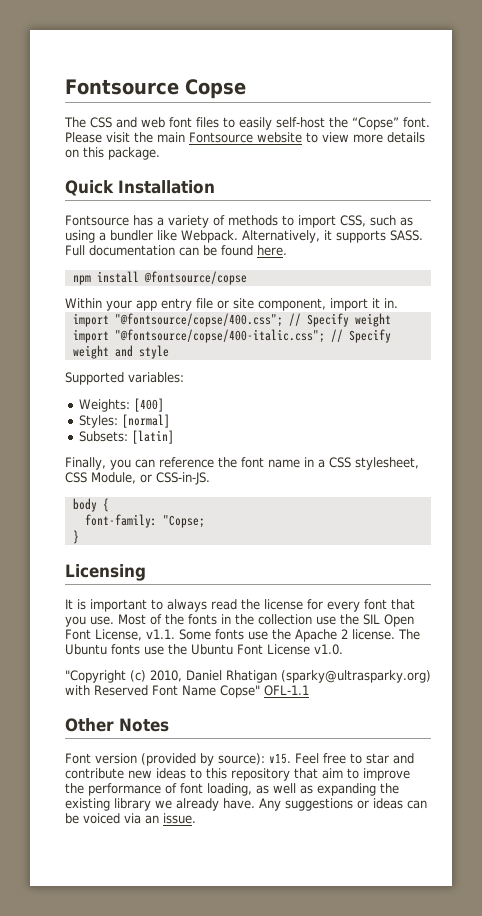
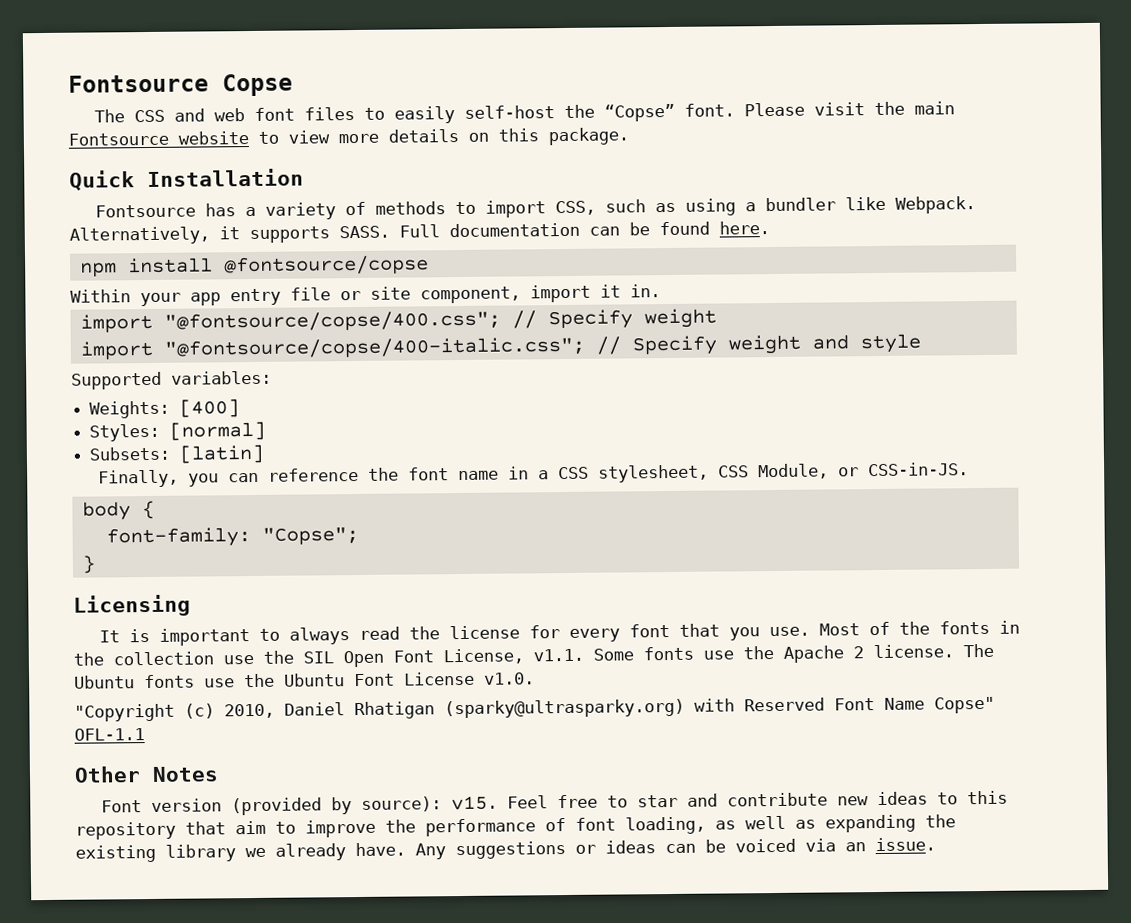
[162,515,205,528] "Copse; -> [261,526,359,545] "Copse";

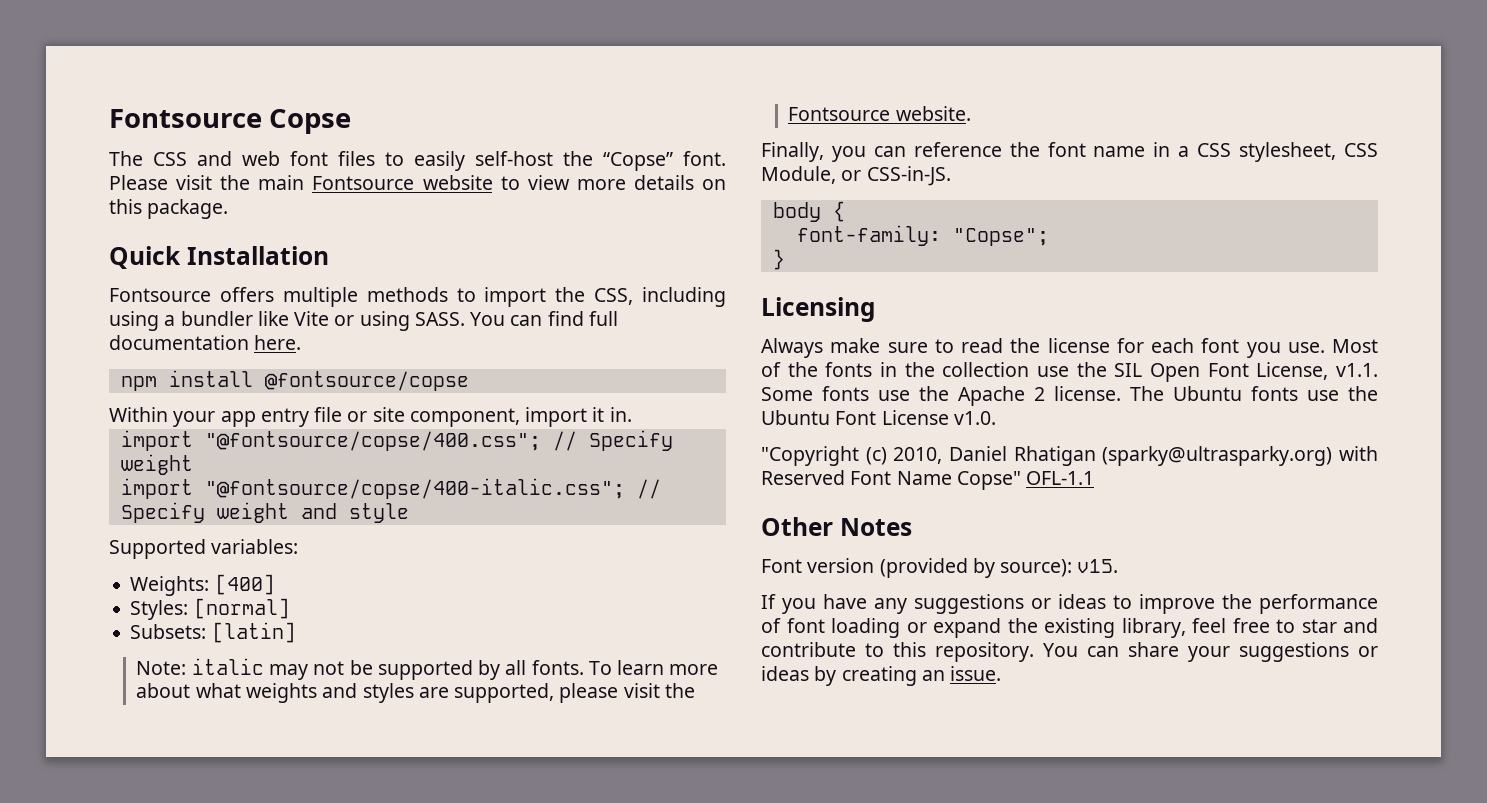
[204,196,976,220] [69,221,710,245] has a variety of methods to import CSS, such as using a bundler like Webpack. Alternatively, it supports SASS. Full documentation can be found -> [219,287,726,307] [109,311,618,331] [109,335,249,350] offers multiple methods to import the CSS, including using a bundler like Vite or using SASS. You can find full documentation
(265, 454) none -> [136,658,719,680] [136,683,695,703] [788,106,971,121] // Note: italic may not be supported by all fonts. To learn more about what weights and styles are supported, please visit the Fontsource website.
[98,627,350,646] It is important to always -> [761,338,954,358] Always make sure to
[568,623,720,642] every font that -> [1151,338,1240,353] each font
[506,790,1008,809] [75,820,266,840] Feel free to star and contribute new ideas to this repository that aim -> [761,594,1106,614] // If you have any suggestions or ideas
[625,814,956,835] [75,838,836,863] loading, as well as expanding the existing library we already have. Any suggestions or ideas can be voiced via -> [831,618,1378,638] [761,642,1378,662] [761,666,917,686] loading or expand the existing library, feel free to star and contribute to this repository. You can share your suggestions or ideas by creating

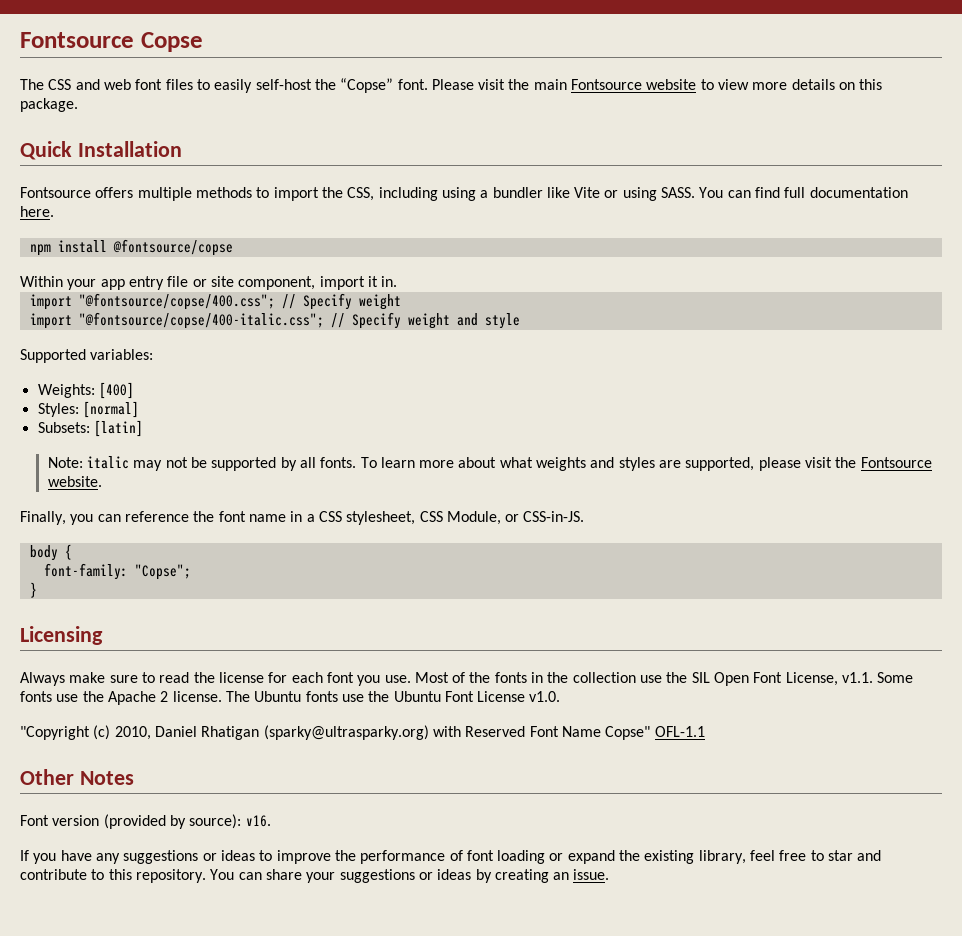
[1077,559,1119,573] v15. -> [245,815,271,827] v16.

